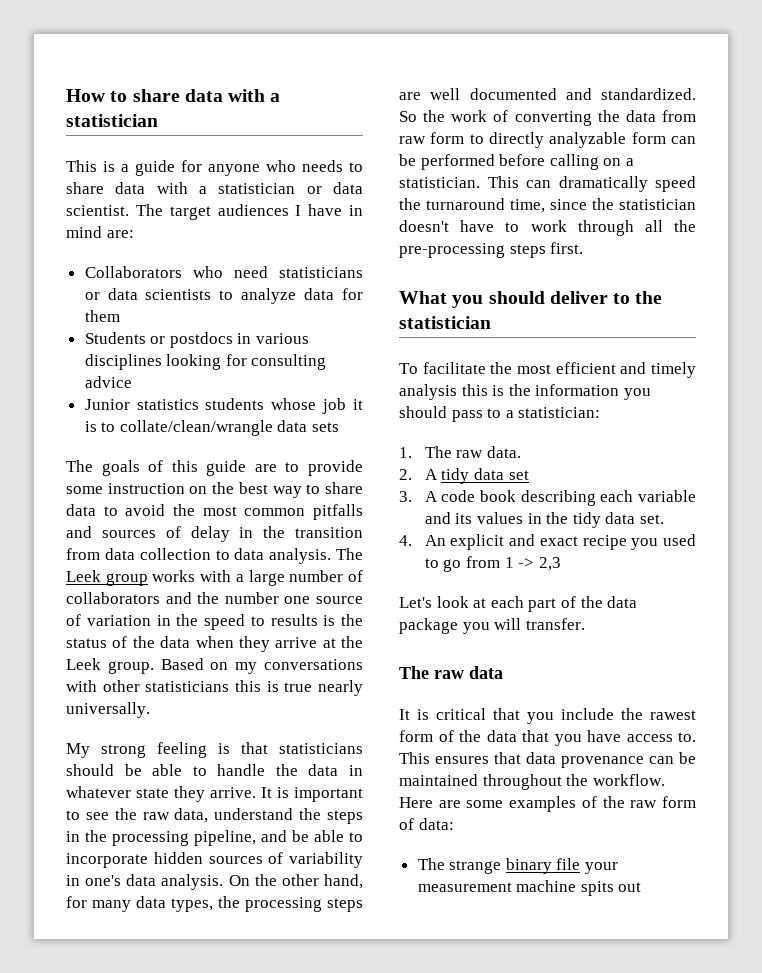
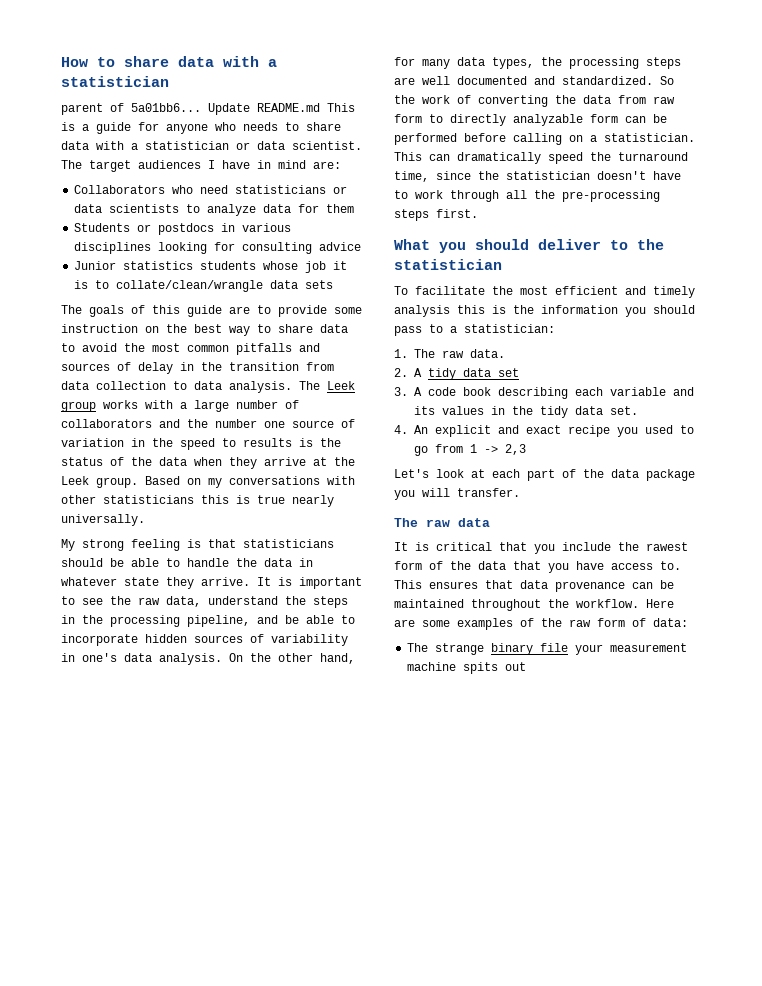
(158, 120) none -> [61,103,320,115] parent of 5a01bb6... Update README.md

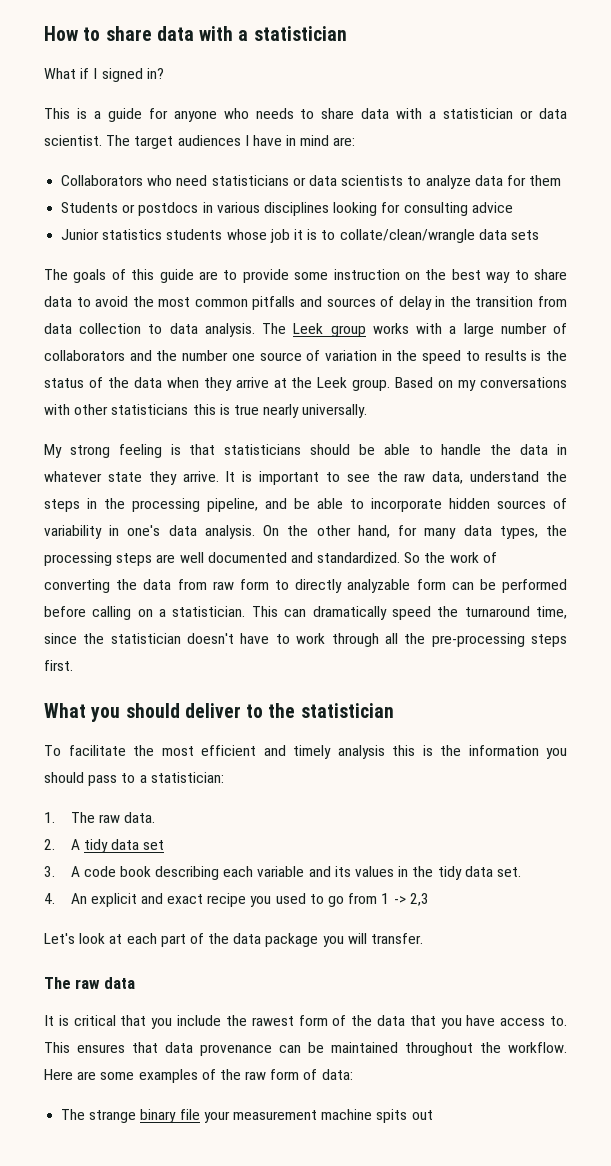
[61,103,320,115] parent of 5a01bb6... Update README.md -> [44,68,164,82] What if I signed in? //

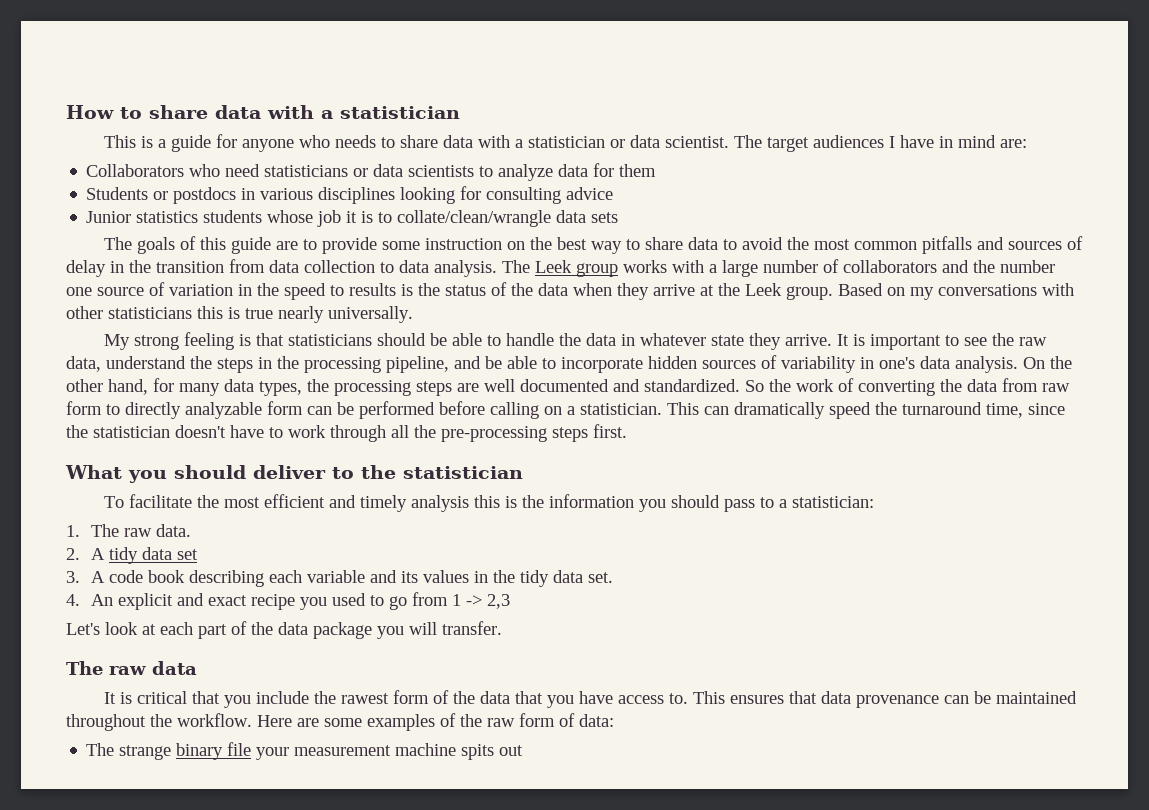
[44,68,164,82] // What if I signed in? -> (460, 112) none

